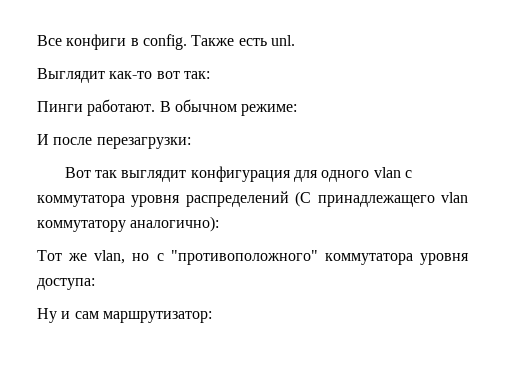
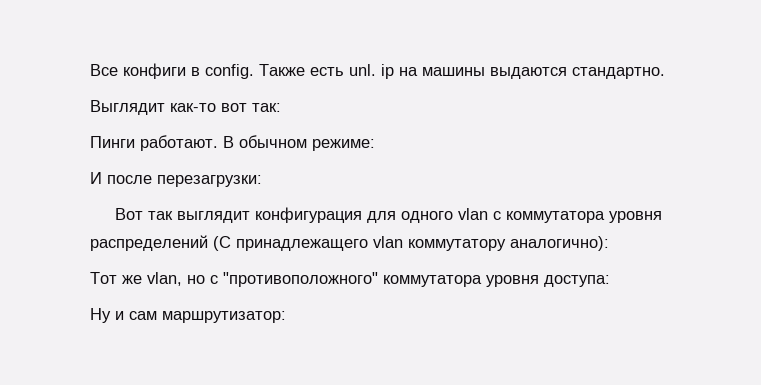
(295, 40) none -> [381,64,665,79] ip на машины выдаются стандартно.

